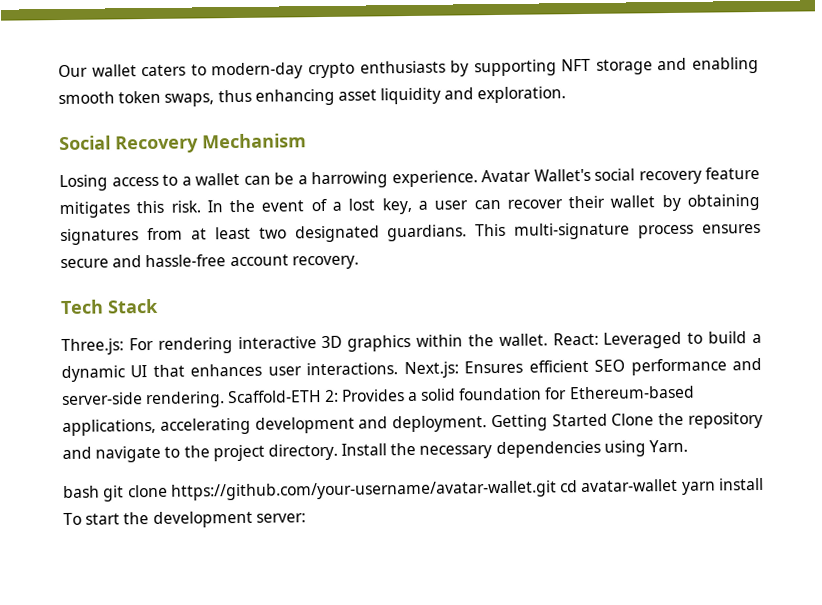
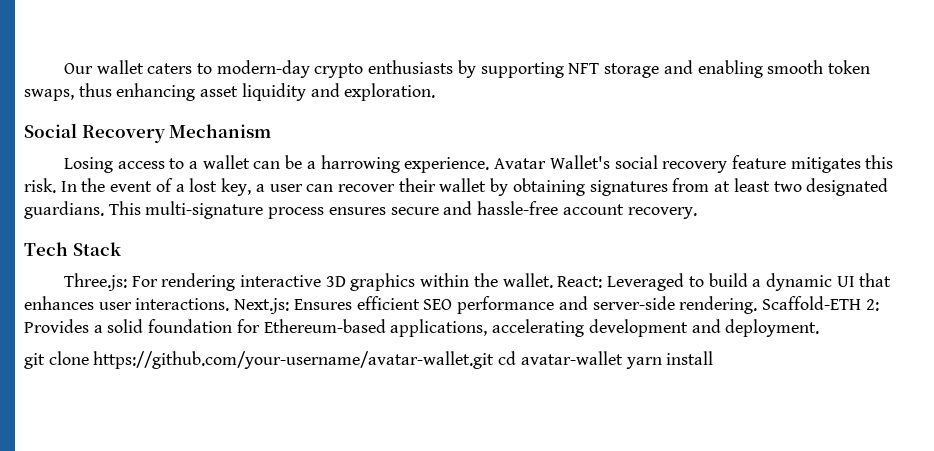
[490,411,764,432] [62,439,689,463] [63,485,100,499] Getting Started Clone the repository and navigate to the project directory. Install the necessary dependencies using Yarn. // bash -> (820, 328) //
[63,510,306,528] To start the development server: -> (714, 358) none

